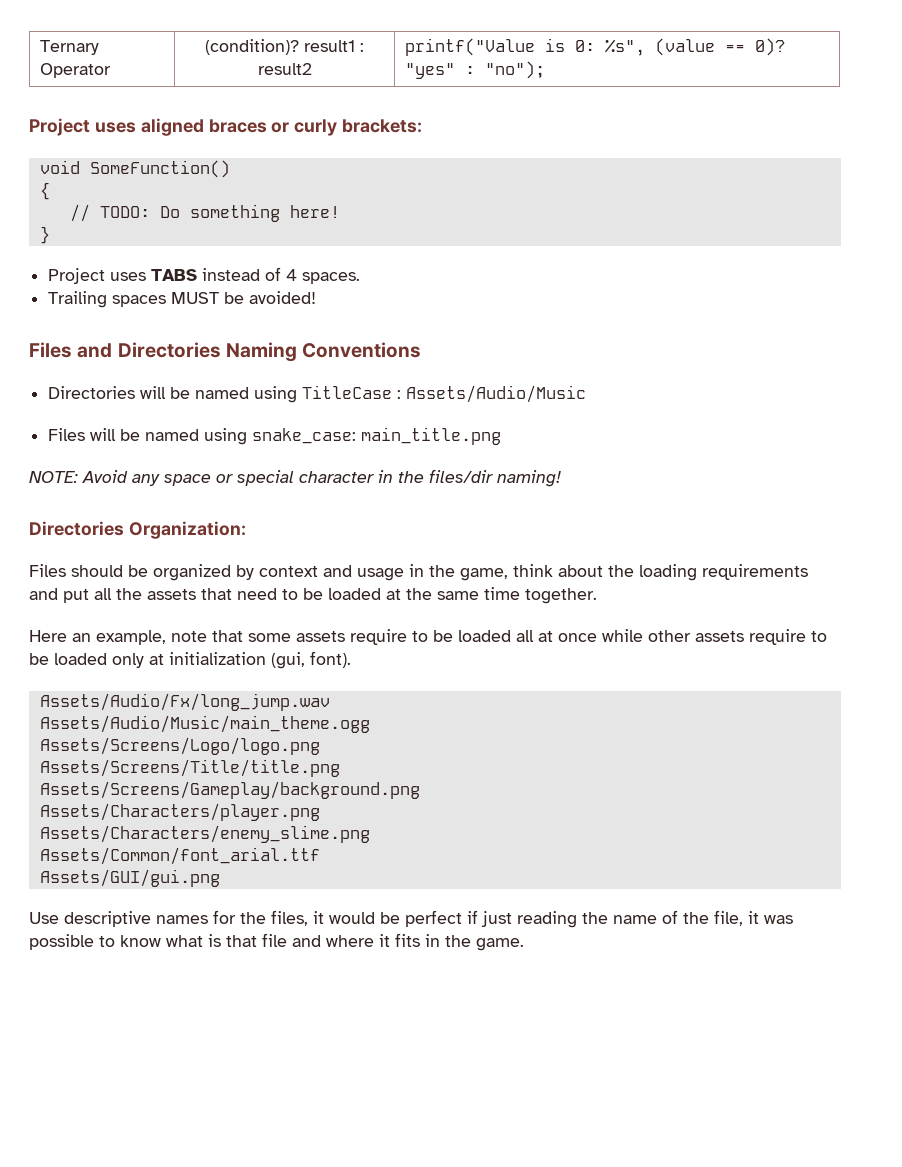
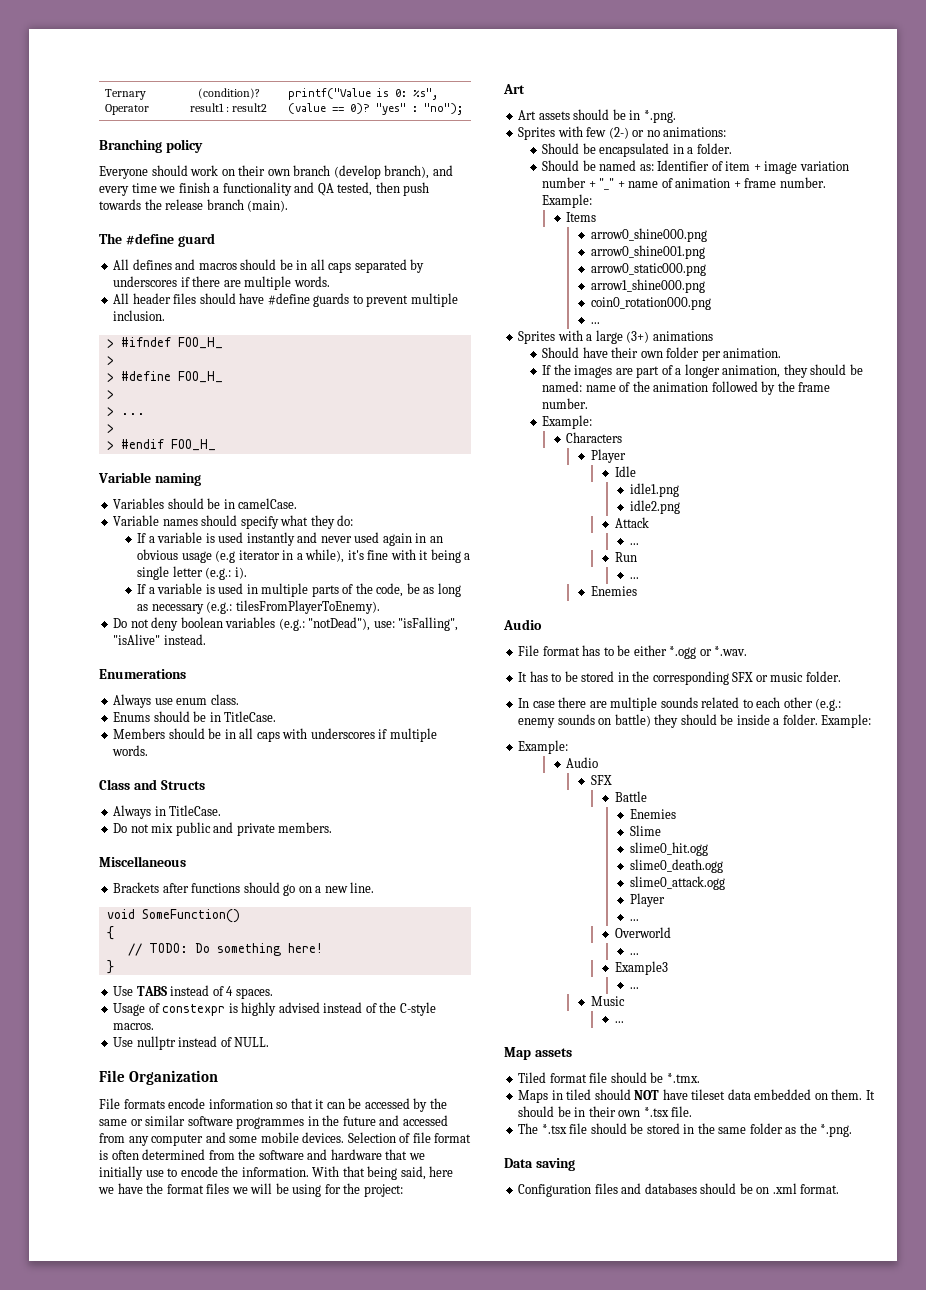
[29,118,423,136] Project uses aligned braces or curly brackets: -> [99,139,203,153] [99,165,453,179] [99,182,430,196] [99,199,289,212] [99,233,215,247] [113,259,425,273] [113,276,330,290] [113,293,458,307] [113,310,166,321] [106,337,223,349] [106,356,114,365] [106,371,223,383] [106,390,114,399] [106,407,145,416] [106,424,114,433] [106,439,216,451] [98,472,201,486] [113,498,298,509] [113,515,354,529] [137,532,443,546] [137,549,471,563] [137,566,247,580] [137,583,462,597] [137,600,380,614] [113,617,459,631] [113,634,206,645] [99,669,186,679] [113,694,239,708] [113,711,277,722] [113,728,437,742] [112,745,149,756] [99,779,205,790] [113,805,222,819] [113,822,333,836] [99,856,186,867] [113,882,375,896] Branching policy // Everyone should work on their own branch (develop branch), and every time we finish a functionality and QA tested, then push towards the release branch (main). // The #define guard // All defines and macros should be in all caps separated by underscores if there are multiple words. // All header files should have #define guards to prevent multiple inclusion. // > #ifndef FOO_H_ // > // > #define FOO_H_ // > // > ... // > // > #endif FOO_H_ // Variable naming // Variables should be in camelCase. // Variable names should specify what they do: // If a variable is used instantly and never used again in an obvious usage (e.g iterator in a while), it's fine with it being a single letter (e.g.: i). // If a variable is used in multiple parts of the code, be as long as necessary (e.g.: tilesFromPlayerToEnemy). // Do not deny boolean variables (e.g.: "notDead"), use: "isFalling", "isAlive" instead. // Enumerations // Always use enum class. // Enums should be in TitleCase. // Members should be in all caps with underscores if multiple words. // Class and Structs // Always in TitleCase. // Do not mix public and private members. // Miscellaneous // Brackets after functions should go on a new line.
[48,268,147,284] Project uses -> [113,986,134,996] Use
[48,291,317,308] [29,342,422,362] [48,385,587,403] [48,427,502,445] [29,469,561,487] [29,521,246,539] [29,564,808,581] [29,587,597,604] [29,629,827,645] [29,651,351,669] [39,693,330,711] [39,715,370,733] [39,737,320,755] [39,759,340,777] [39,781,420,799] [39,803,320,821] [39,825,370,843] [39,847,320,865] [39,869,220,887] [29,910,793,928] [29,933,524,951] Trailing spaces MUST be avoided! // Files and Directories Naming Conventions // Directories will be named using TitleCase : Assets/Audio/Music // Files will be named using snake_case: main_title.png // NOTE: Avoid any space or special character in the files/dir naming! // Directories Organization: // Files should be organized by context and usage in the game, think about the loading requirements and put all the assets that need to be loaded at the same time together. // Here an example, note that some assets require to be loaded all at once while other assets require to be loaded only at initialization (gui, font). // Assets/Audio/Fx/long_jump.wav // Assets/Audio/Music/main_theme.ogg // Assets/Screens/Logo/logo.png // Assets/Screens/Title/title.png // Assets/Screens/Gameplay/background.png // Assets/Characters/player.png // Assets/Characters/enemy_slime.png // Assets/Common/font_arial.ttf // Assets/GUI/gui.png // Use descriptive names for the files, it would be perfect if just reading the name of the file, it was possible to know what is that file and where it fits in the game. -> [113,1002,436,1016] [113,1023,155,1030] [113,1036,270,1050] [99,1070,219,1085] [99,1098,447,1112] [99,1115,448,1129] [99,1132,472,1146] [99,1149,425,1160] [99,1166,454,1180] [98,1183,403,1197] [503,84,525,94] [518,109,676,123] [518,126,727,140] [542,143,732,157] [542,160,849,174] [542,177,826,190] [542,194,593,208] [566,212,597,222] [590,228,707,242] [590,245,705,259] [590,263,706,276] [590,279,705,293] [590,297,711,310] [590,322,600,324] [518,330,713,344] [542,347,782,361] [542,364,863,378] [542,381,831,395] [542,398,589,409] [542,415,593,429] [566,432,623,443] [590,449,626,463] [614,466,636,477] [629,483,679,497] [629,500,680,514] [614,517,649,528] [629,543,639,545] [614,552,637,562] [629,577,639,579] [590,586,637,596] [503,619,542,630] [518,645,748,659] [518,671,841,685] [518,697,842,711] [518,714,872,728] [518,740,569,754] [566,757,599,768] [590,775,612,785] [614,791,647,802] [629,809,676,819] [629,825,661,836] [629,842,708,856] [629,859,723,873] [629,876,725,890] [629,893,665,907] [629,919,639,921] [614,927,671,938] [629,953,639,955] [614,961,668,975] [629,987,639,989] [590,996,625,1006] [614,1021,624,1023] [504,1047,572,1060] [518,1072,700,1083] [518,1089,875,1103] [518,1106,693,1117] [518,1123,853,1137] [504,1158,575,1171] [518,1183,840,1197] Usage of constexpr is highly advised instead of the C-style macros. // Use nullptr instead of NULL. // File Organization // File formats encode information so that it can be accessed by the same or similar software programmes in the future and accessed from any computer and some mobile devices. Selection of file format is often determined from the software and hardware that we initially use to encode the information. With that being said, here we have the format files we will be using for the project: // Art // Art assets should be in *.png. // Sprites with few (2-) or no animations: // Should be encapsulated in a folder. // Should be named as: Identifier of item + image variation number + "_" + name of animation + frame number. Example: // Items // arrow0_shine000.png // arrow0_shine001.png // arrow0_static000.png // arrow1_shine000.png // coin0_rotation000.png // ... // Sprites with a large (3+) animations // Should have their own folder per animation. // If the images are part of a longer animation, they should be named: name of the animation followed by the frame number. // Example: // Characters // Player // Idle // idle1.png // idle2.png // Attack // ... // Run // ... // Enemies // Audio // File format has to be either *.ogg or *.wav. // It has to be stored in the corresponding SFX or music folder. // In case there are multiple sounds related to each other (e.g.: enemy sounds on battle) they should be inside a folder. Example: // Example: // Audio // SFX // Battle // Enemies // Slime // slime0_hit.ogg // slime0_death.ogg // slime0_attack.ogg // Player // ... // Overworld // ... // Example3 // ... // Music // ... // Map assets // Tiled format file should be *.tmx. // Maps in tiled should NOT have tileset data embedded on them. It should be in their own *.tsx file. // The *.tsx file should be stored in the same folder as the *.png. // Data saving // Configuration files and databases should be on .xml format.

